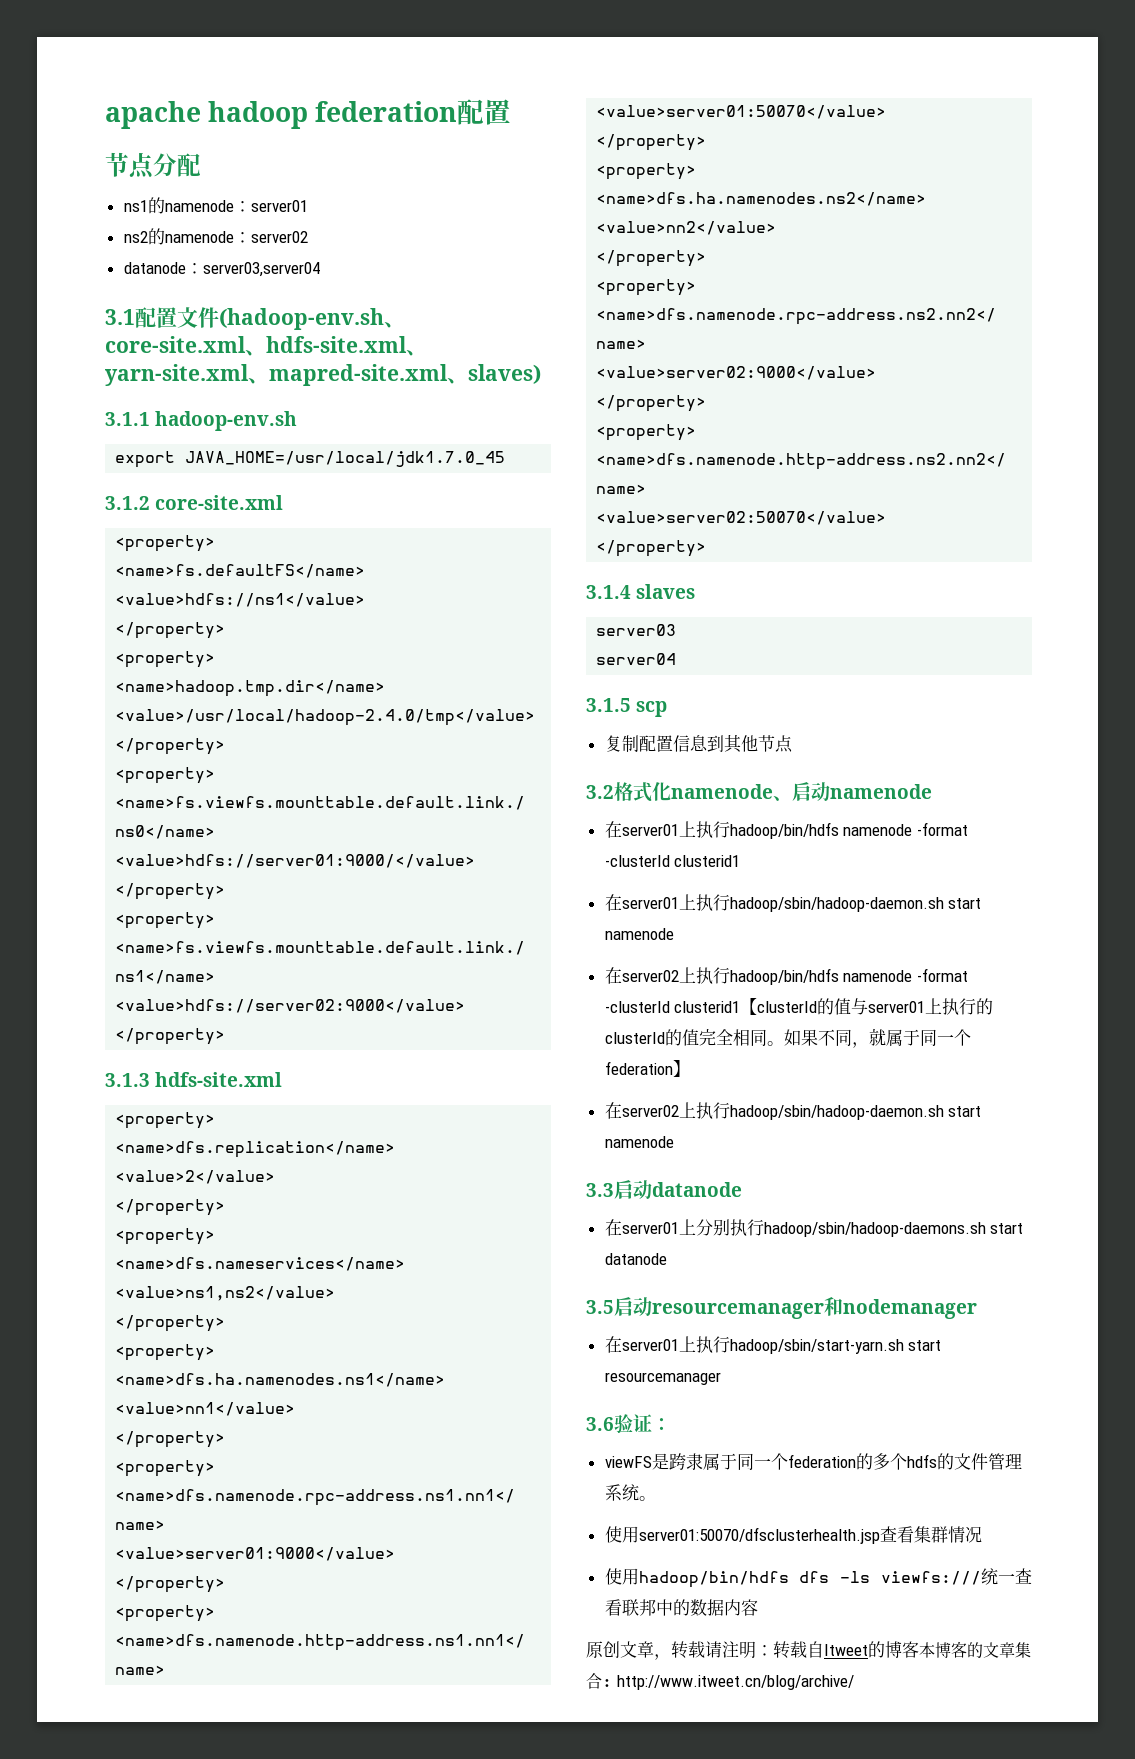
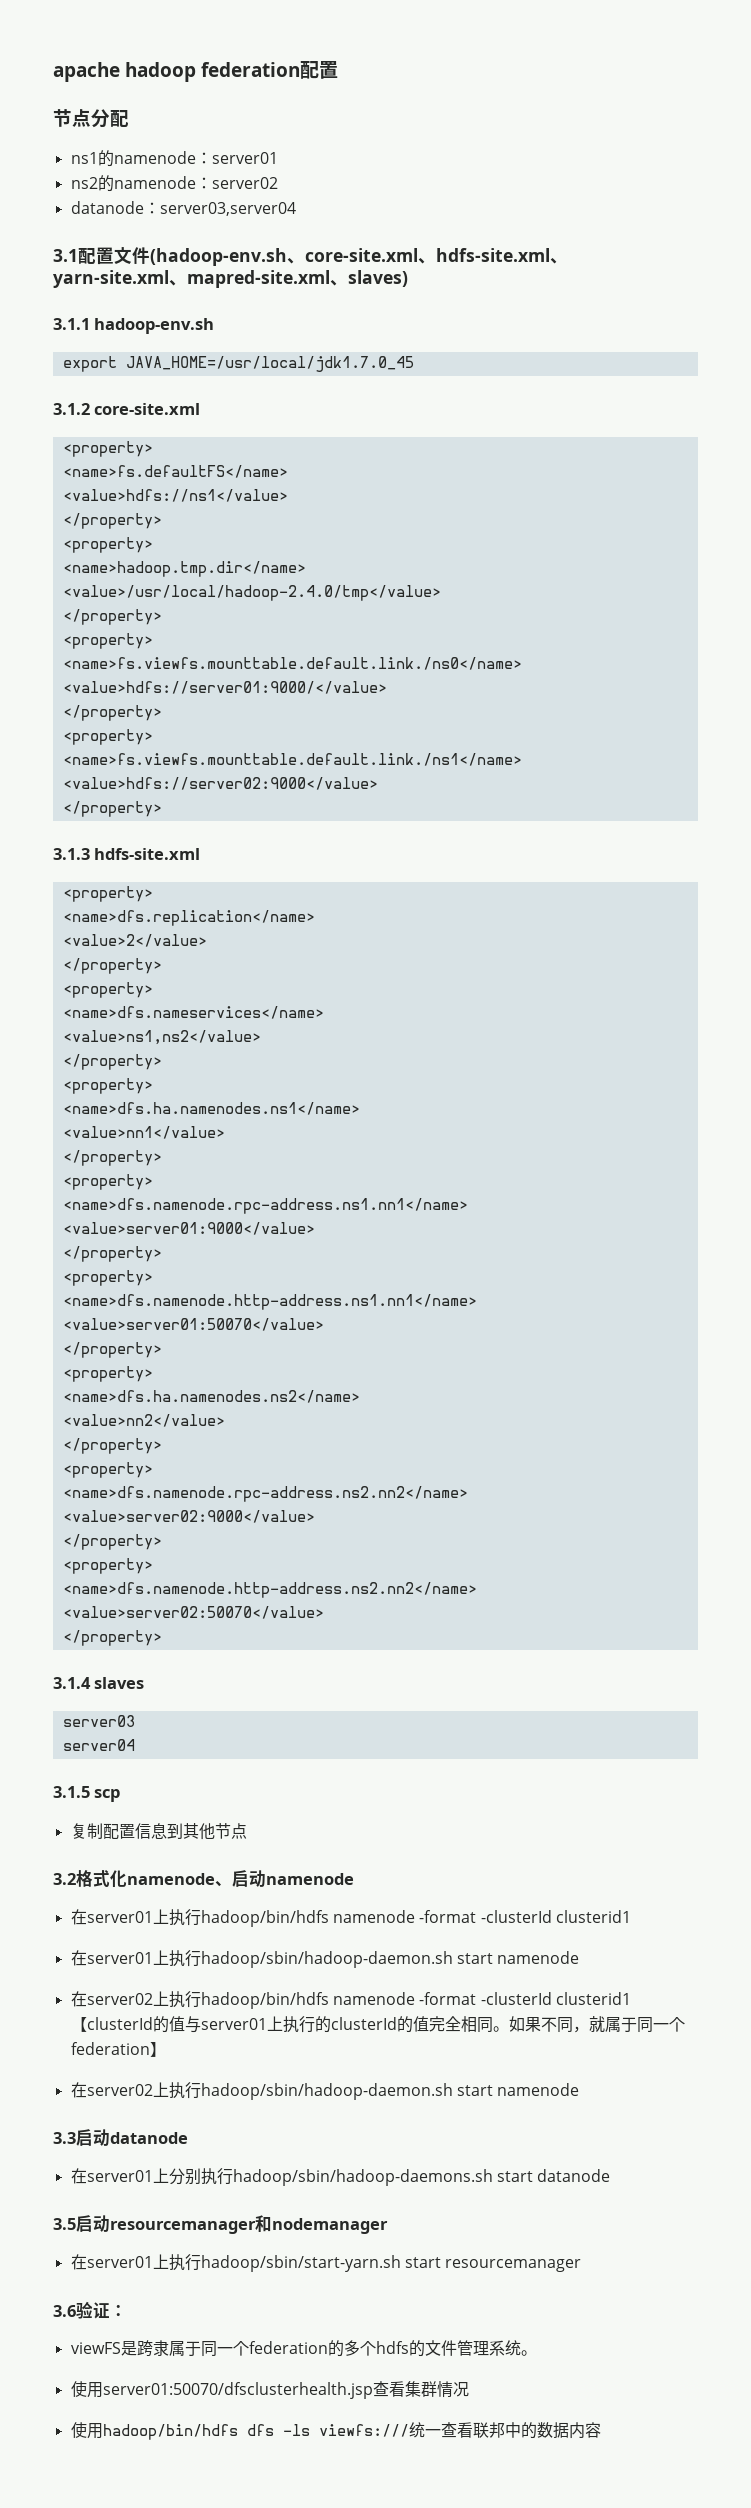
[586,1641,1031,1660] [586,1673,854,1690] // 原创文章，转载请注明：转载自Itweet的博客本博客的文章集合: http://www.itweet.cn/blog/archive/ -> (601, 2430) none

